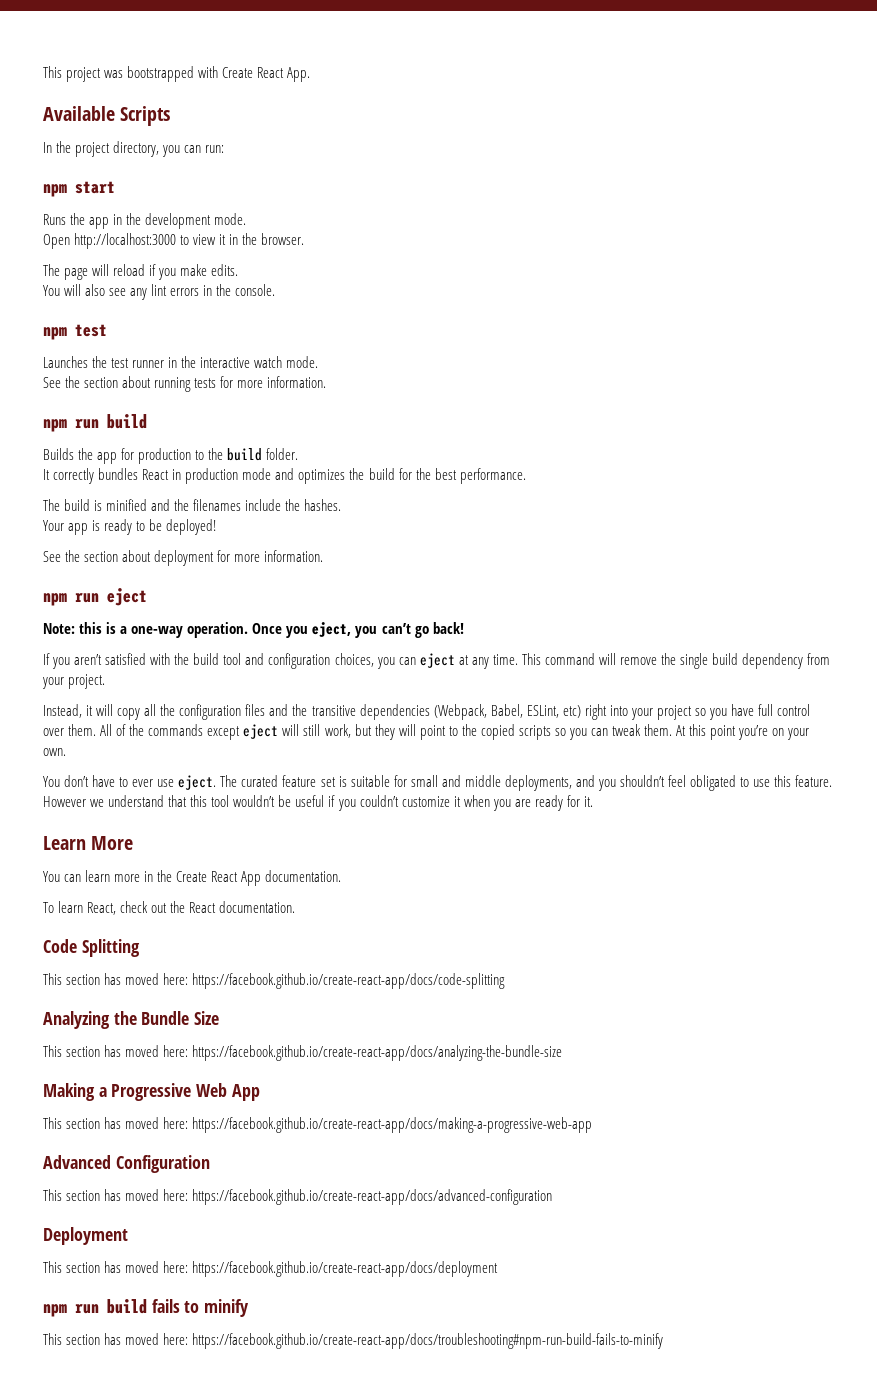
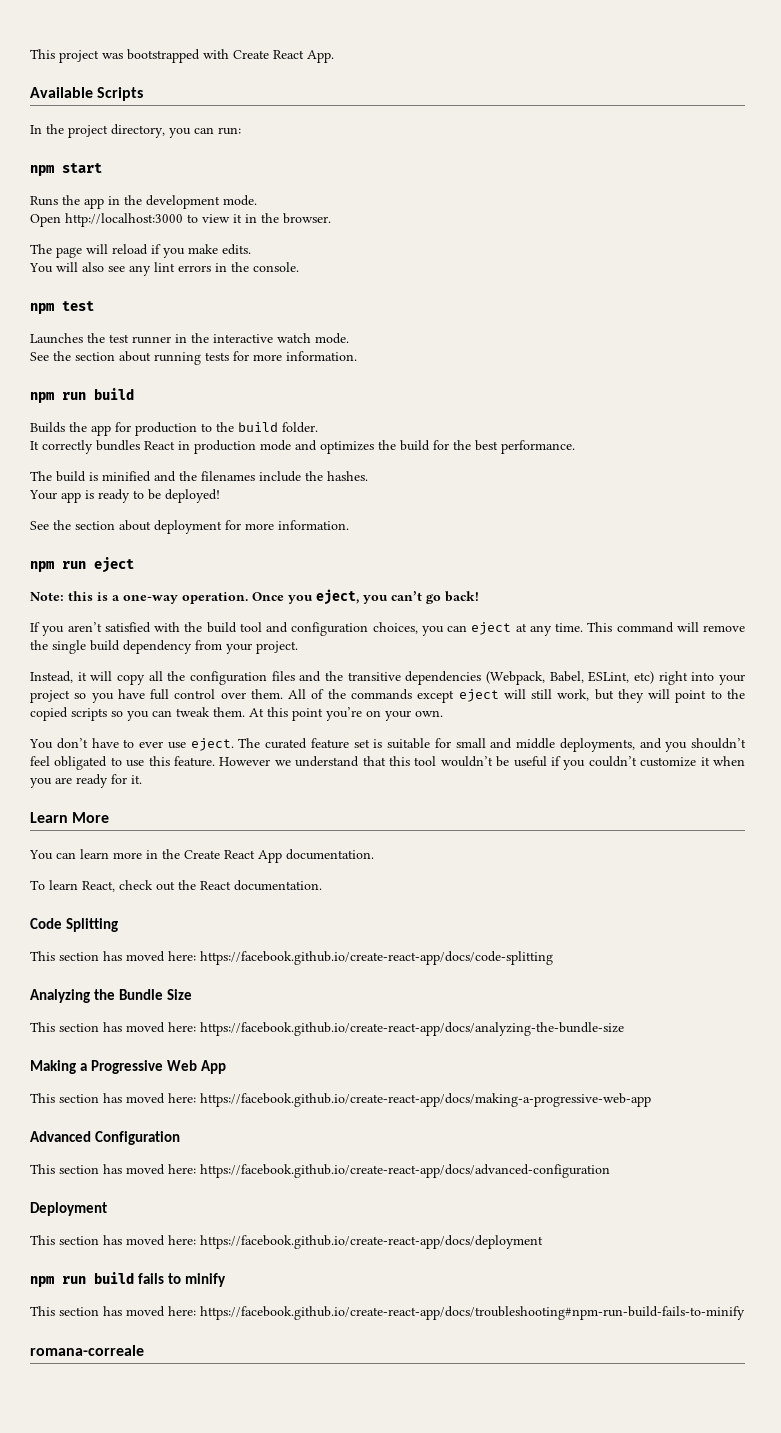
(664, 1341) none -> [30,1345,144,1356] // romana-correale

